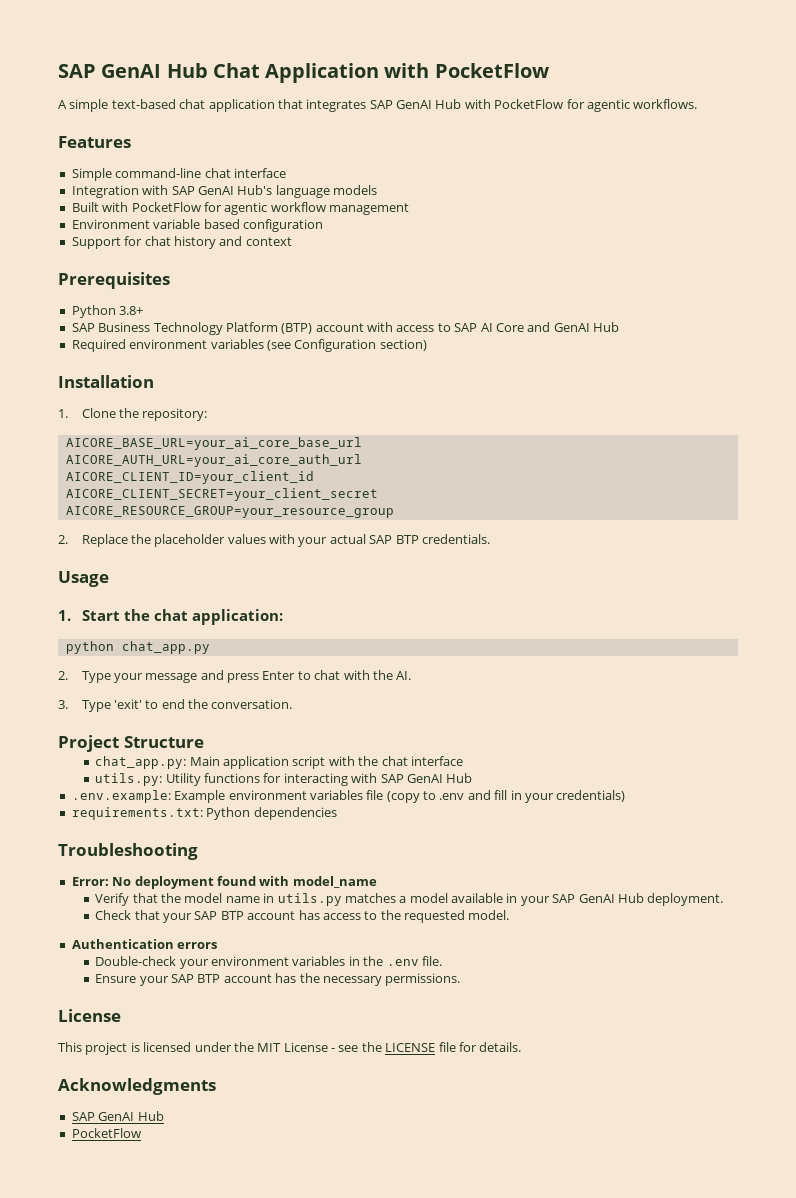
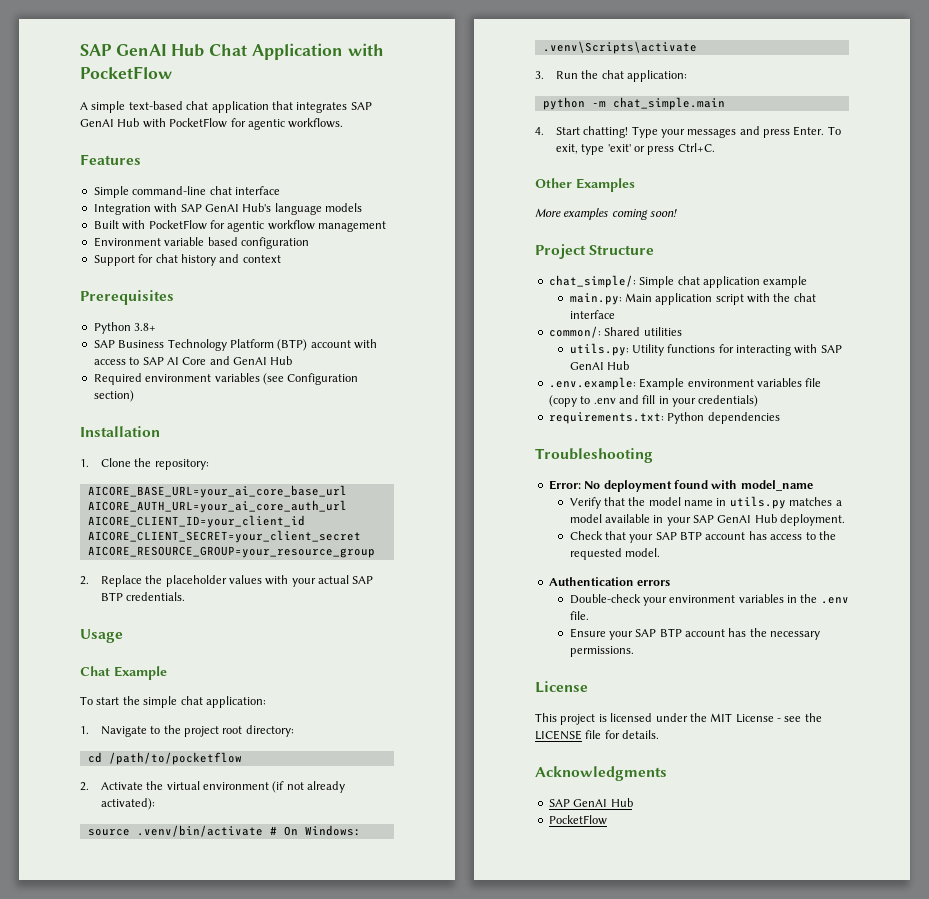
[58,610,120,621] 1. Start -> [80,666,167,680] [80,696,266,708] [80,725,294,737] [87,752,242,765] [80,781,346,793] [100,798,155,810] [87,825,361,837] [542,41,697,54] [535,71,578,79] Chat Example // To start the simple chat application: // 1. Navigate to the project root directory: // cd /path/to/pocketflow // 2. Activate the virtual environment (if not already activated): // source .venv/bin/activate # On Windows: .venv\Scripts\activate // 3. Run
[121,641,210,654] [58,671,68,680] chat_app.py // 2. -> [591,97,725,110] [535,126,629,138] -m chat_simple.main // 4. Start chatting!
[145,673,198,683] message -> [687,128,737,138] messages
[262,670,412,680] [58,699,293,712] [58,735,204,752] [95,756,187,769] Enter to chat with the AI. // 3. Type 'exit' to end the conversation. // Project Structure // chat_app.py: -> [793,126,841,136] [555,143,715,155] [535,178,635,192] [535,208,678,220] [535,244,655,259] [548,275,808,288] [569,293,622,305] Enter. To exit, type 'exit' or press Ctrl+C. // Other Examples // More examples coming soon! // Project Structure // chat_simple/: Simple chat application example // main.py:
(463, 761) none -> [548,326,682,338] // common/: Shared utilities

